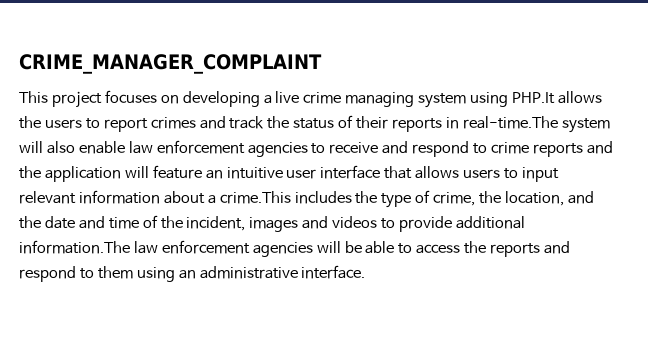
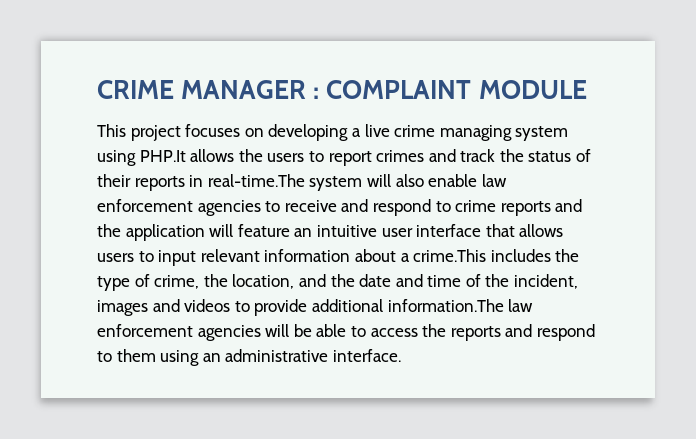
[19,54,322,74] CRIME_MANAGER_COMPLAINT -> [97,80,587,99] CRIME MANAGER : COMPLAINT MODULE

